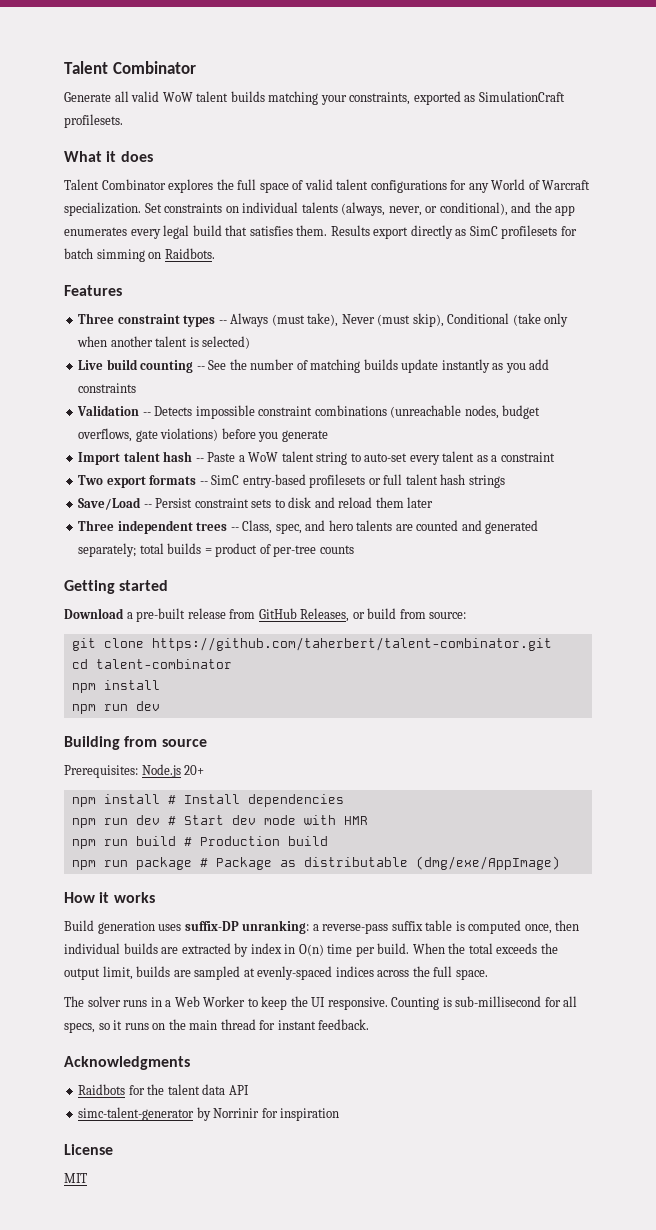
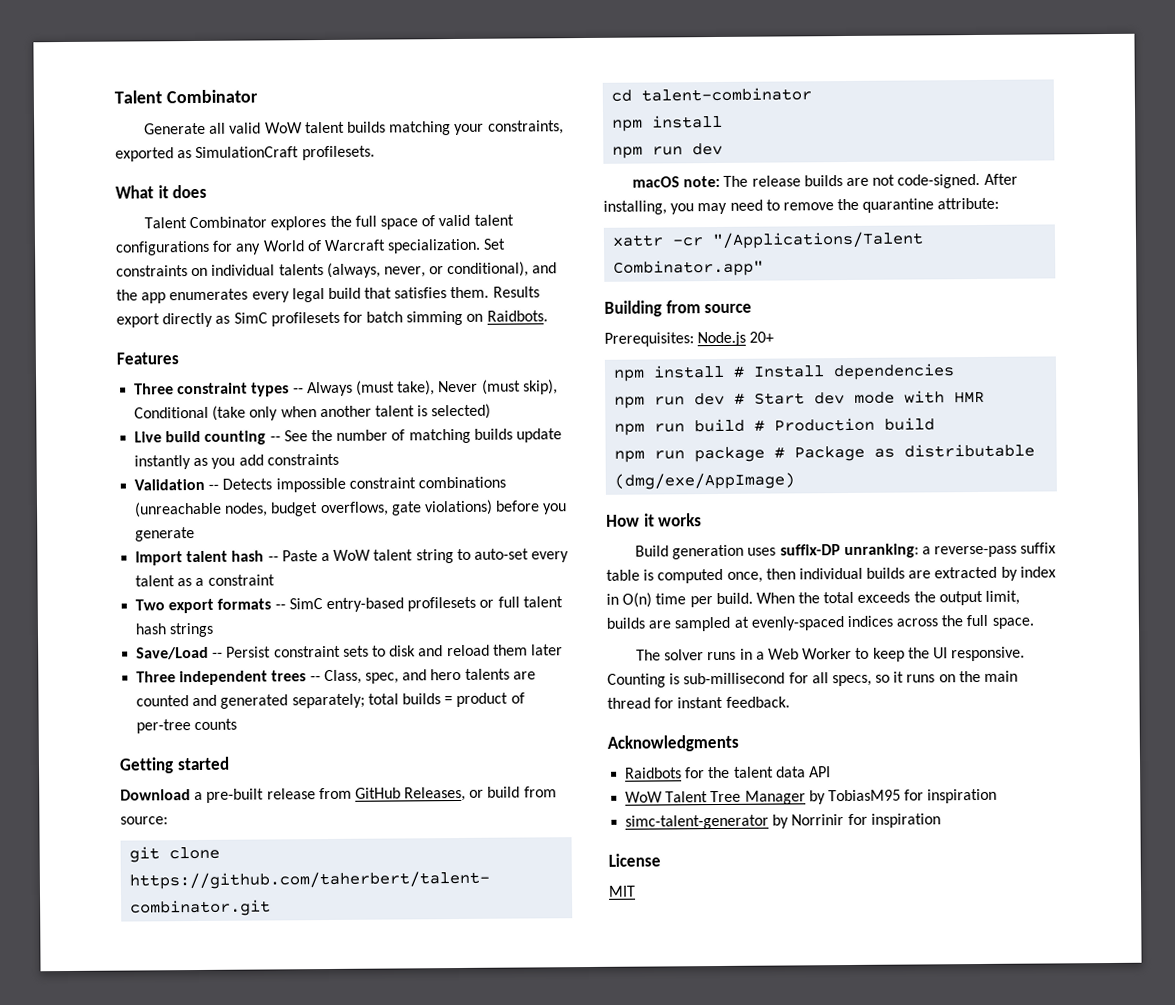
(160, 706) none -> [632,173,1018,189] [603,197,1000,215] [612,231,925,250] [613,259,765,277] // macOS note: The release builds are not code-signed. After installing, you may need to remove the quarantine attribute: // xattr -cr "/Applications/Talent Combinator.app"
(249, 1090) none -> [625,788,998,805] // WoW Talent Tree Manager by TobiasM95 for inspiration

